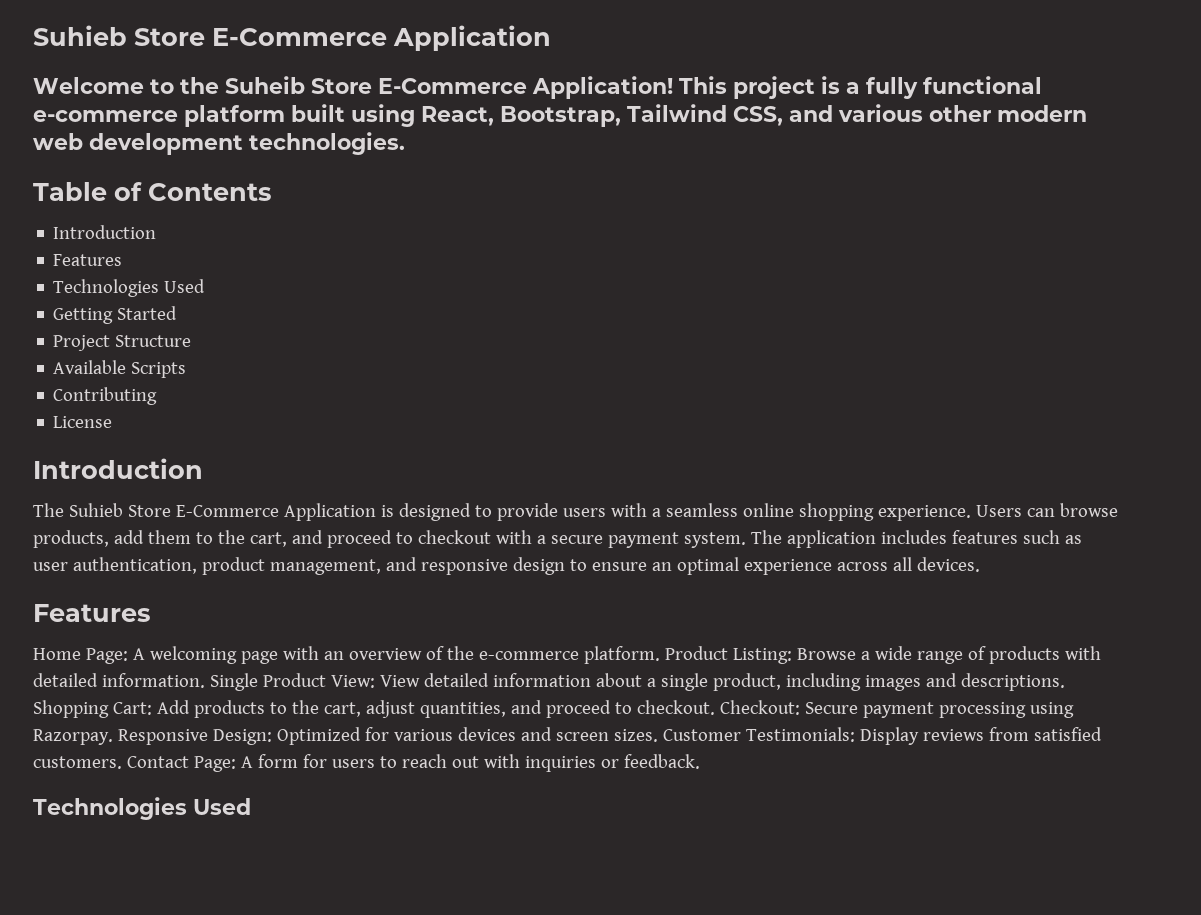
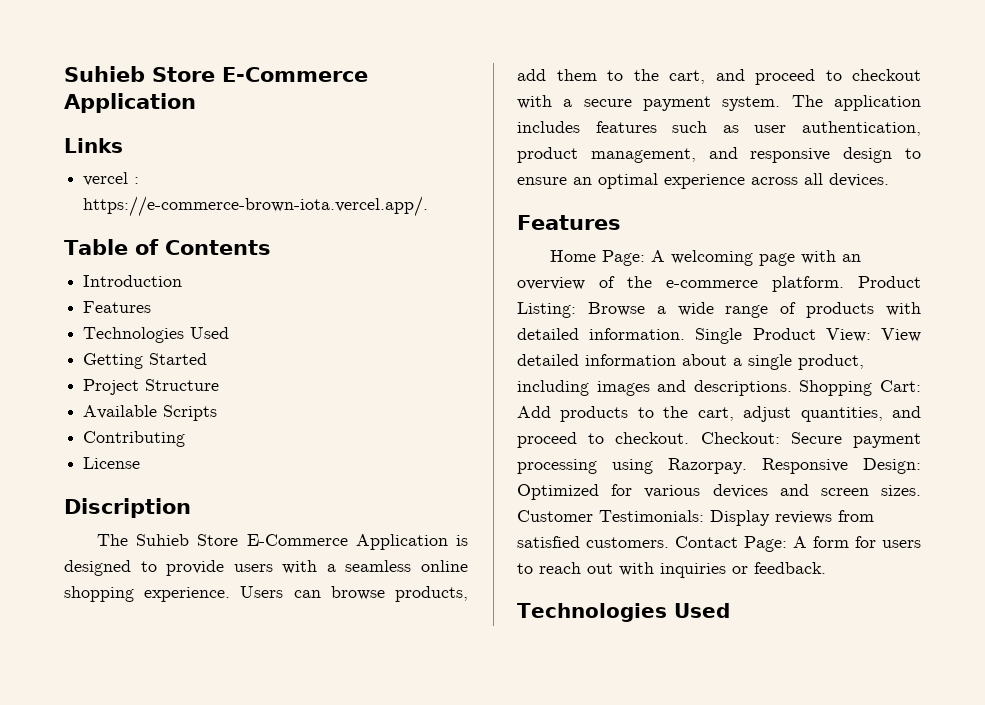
[33,76,1042,99] [33,104,1087,127] [33,132,405,155] Welcome to the Suheib Store E-Commerce Application! This project is a fully functional e-commerce platform built using React, Bootstrap, Tailwind CSS, and various other modern web development technologies. -> [64,138,123,153] [83,172,140,186] [83,196,429,217] Links // vercel : https://e-commerce-brown-iota.vercel.app/.
[33,458,203,479] Introduction -> [64,498,191,518] Discription

